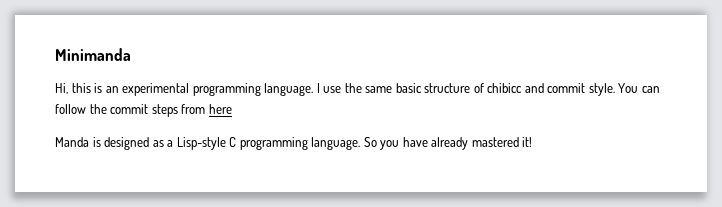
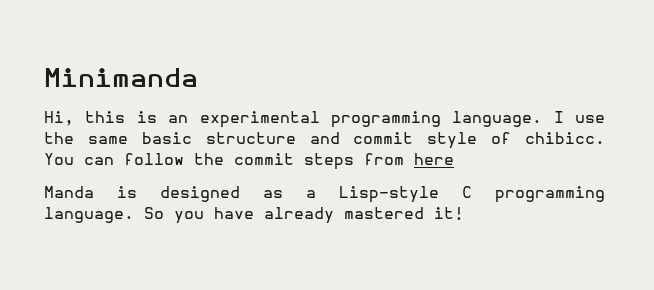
[473,83,615,96] of chibicc and commit style. -> [309,132,605,149] and commit style of chibicc.

